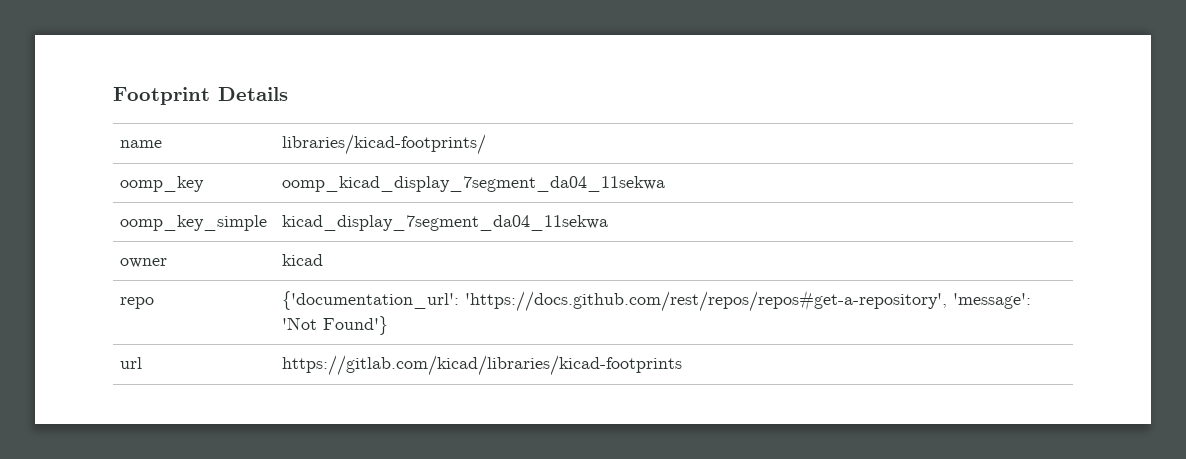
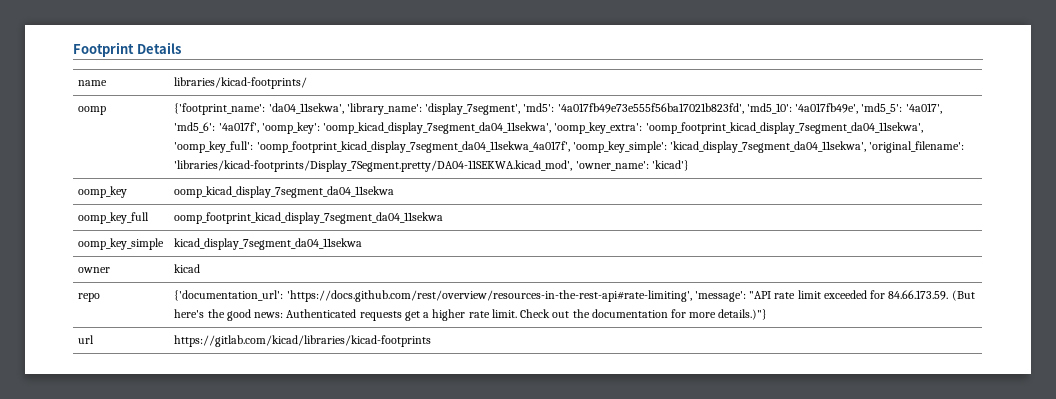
(487, 144) none -> [78,106,107,115] [174,103,942,115] [174,122,923,134] [174,141,965,153] [174,160,689,172] // oomp | {'footprint_name': 'da04_11sekwa', 'library_name': 'display_7segment', 'md5': '4a017fb49e73e555f56ba17021b823fd', 'md5_10': '4a017fb49e', 'md5_5': '4a017', 'md5_6': '4a017f', 'oomp_key': 'oomp_kicad_display_7segment_da04_11sekwa', 'oomp_key_extra': 'oomp_footprint_kicad_display_7segment_da04_11sekwa', 'oomp_key_full': 'oomp_footprint_kicad_display_7segment_da04_11sekwa_4a017f', 'oomp_key_simple': 'kicad_display_7segment_da04_11sekwa', 'original_filename': 'libraries/kicad-footprints/Display_7Segment.pretty/DA04-11SEKWA.kicad_mod', 'owner_name': 'kicad'}
(666, 184) none -> [78,212,150,224] [174,212,444,224] // oomp_key_full | oomp_footprint_kicad_display_7segment_da04_11sekwa
[465,290,1032,312] [282,316,389,335] 'https://docs.github.com/rest/repos/repos#get-a-repository', 'message': 'Not Found'} -> [286,290,975,302] [174,309,768,321] 'https://docs.github.com/rest/overview/resources-in-the-rest-api#rate-limiting', 'message': "API rate limit exceeded for 84.66.173.59. (But here's the good news: Authenticated requests get a higher rate limit. Check out the documentation for more details.)"}

